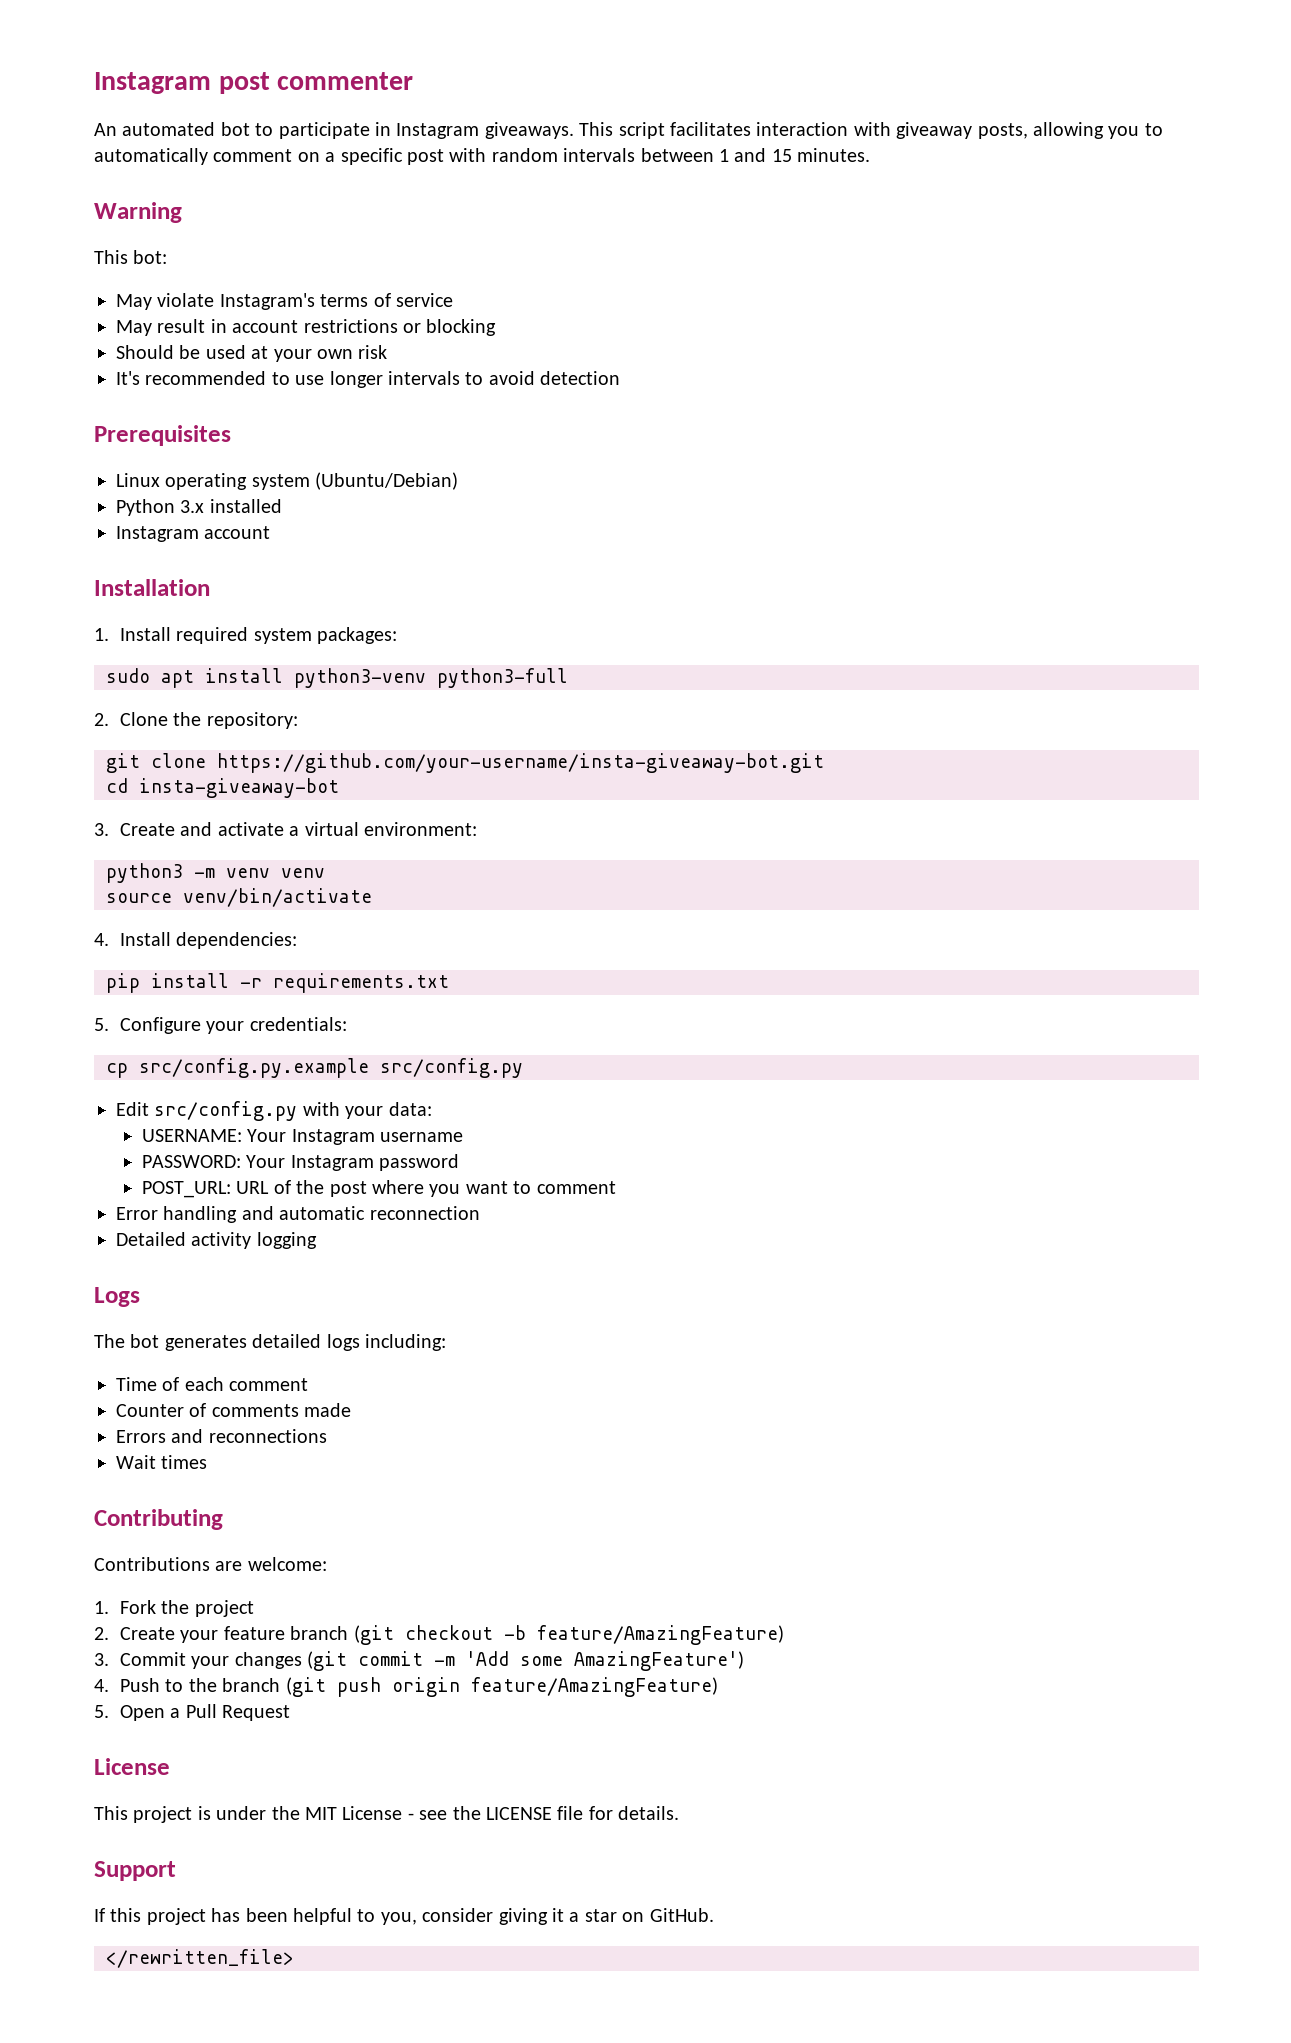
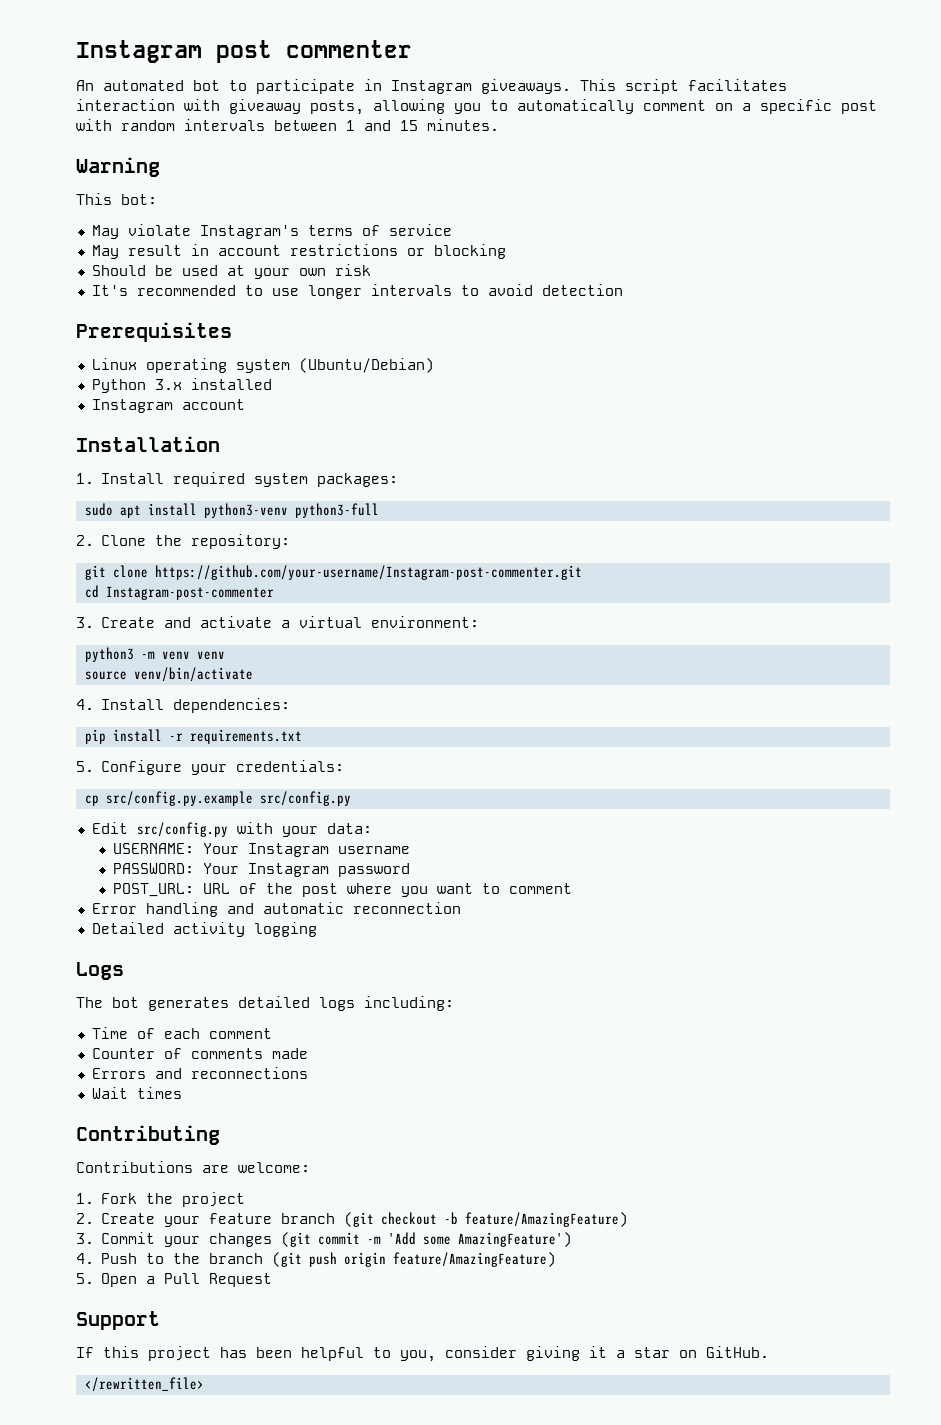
[217,753,824,773] https://github.com/your-username/insta-giveaway-bot.git -> [154,565,582,580] https://github.com/your-username/Instagram-post-commenter.git
[139,778,339,798] insta-giveaway-bot -> [105,586,274,600] Instagram-post-commenter
[94,1758,170,1775] [94,1806,680,1823] // License // This project is under the MIT License - see the LICENSE file for details. -> (273, 1280) none

